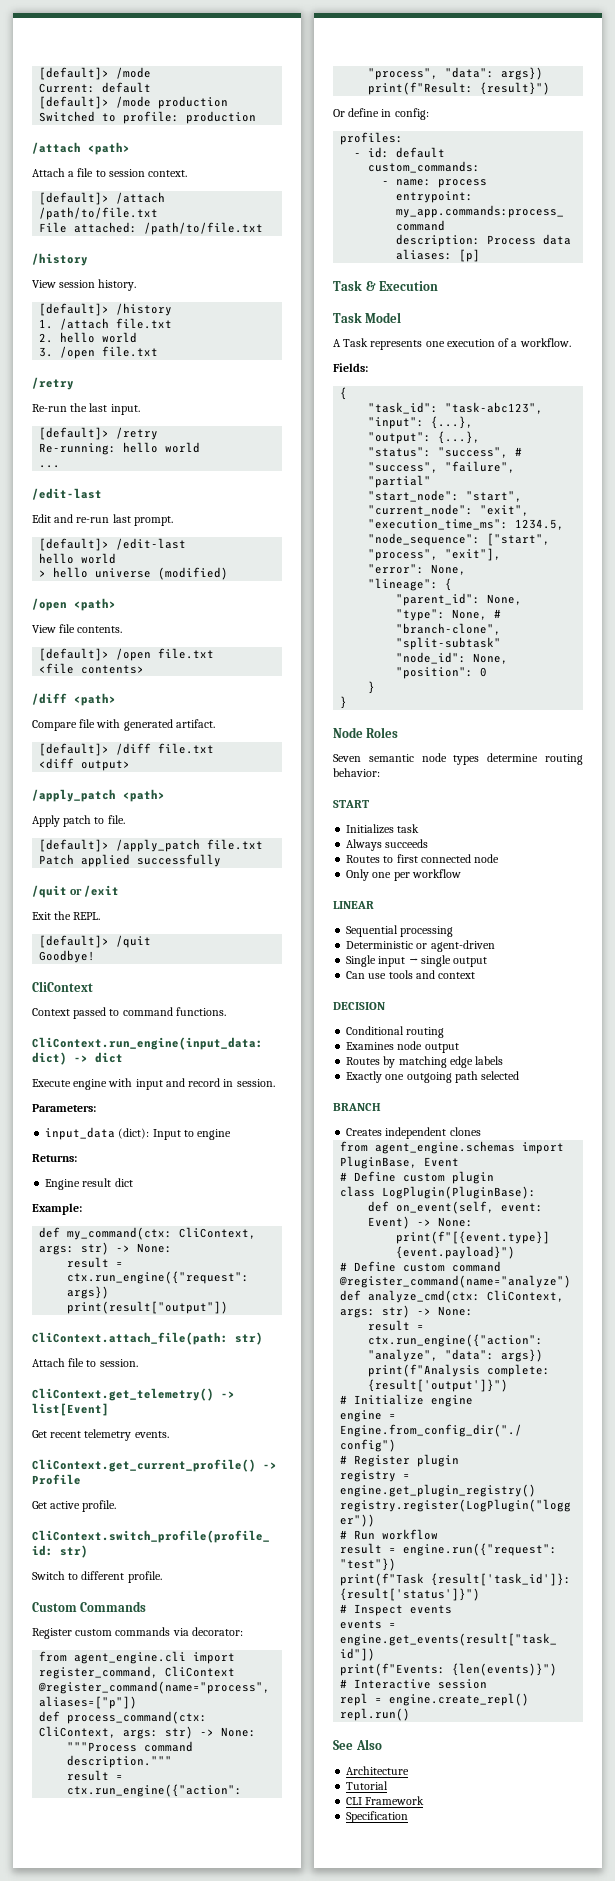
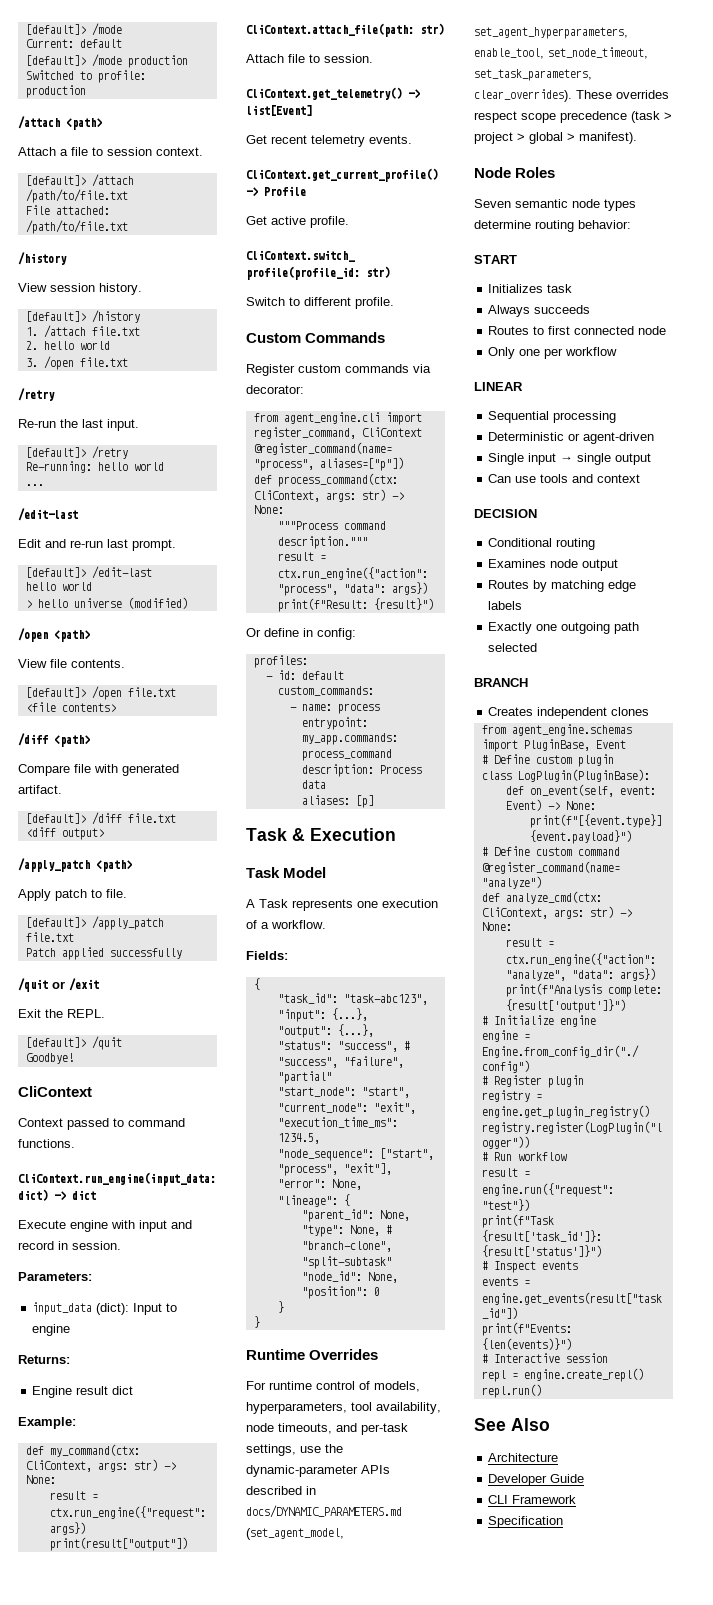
(348, 702) none -> [246,1349,379,1360] [246,1381,420,1392] [246,1402,441,1414] [246,1423,408,1435] [246,1444,343,1456] [246,1465,390,1477] [246,1486,316,1495] [246,1505,402,1518] [246,1528,344,1540] [474,27,628,39] [474,47,648,59] [474,69,592,81] [474,89,669,102] [474,111,672,123] [474,132,637,144] // Runtime Overrides // For runtime control of models, hyperparameters, tool availability, node timeouts, and per-task settings, use the dynamic-parameter APIs described in docs/DYNAMIC_PARAMETERS.md (set_agent_model, set_agent_hyperparameters, enable_tool, set_node_timeout, set_task_parameters, clear_overrides). These overrides respect scope precedence (task > project > global > manifest).
[346,1781,389,1790] Tutorial -> [488,1474,585,1486] Developer Guide

